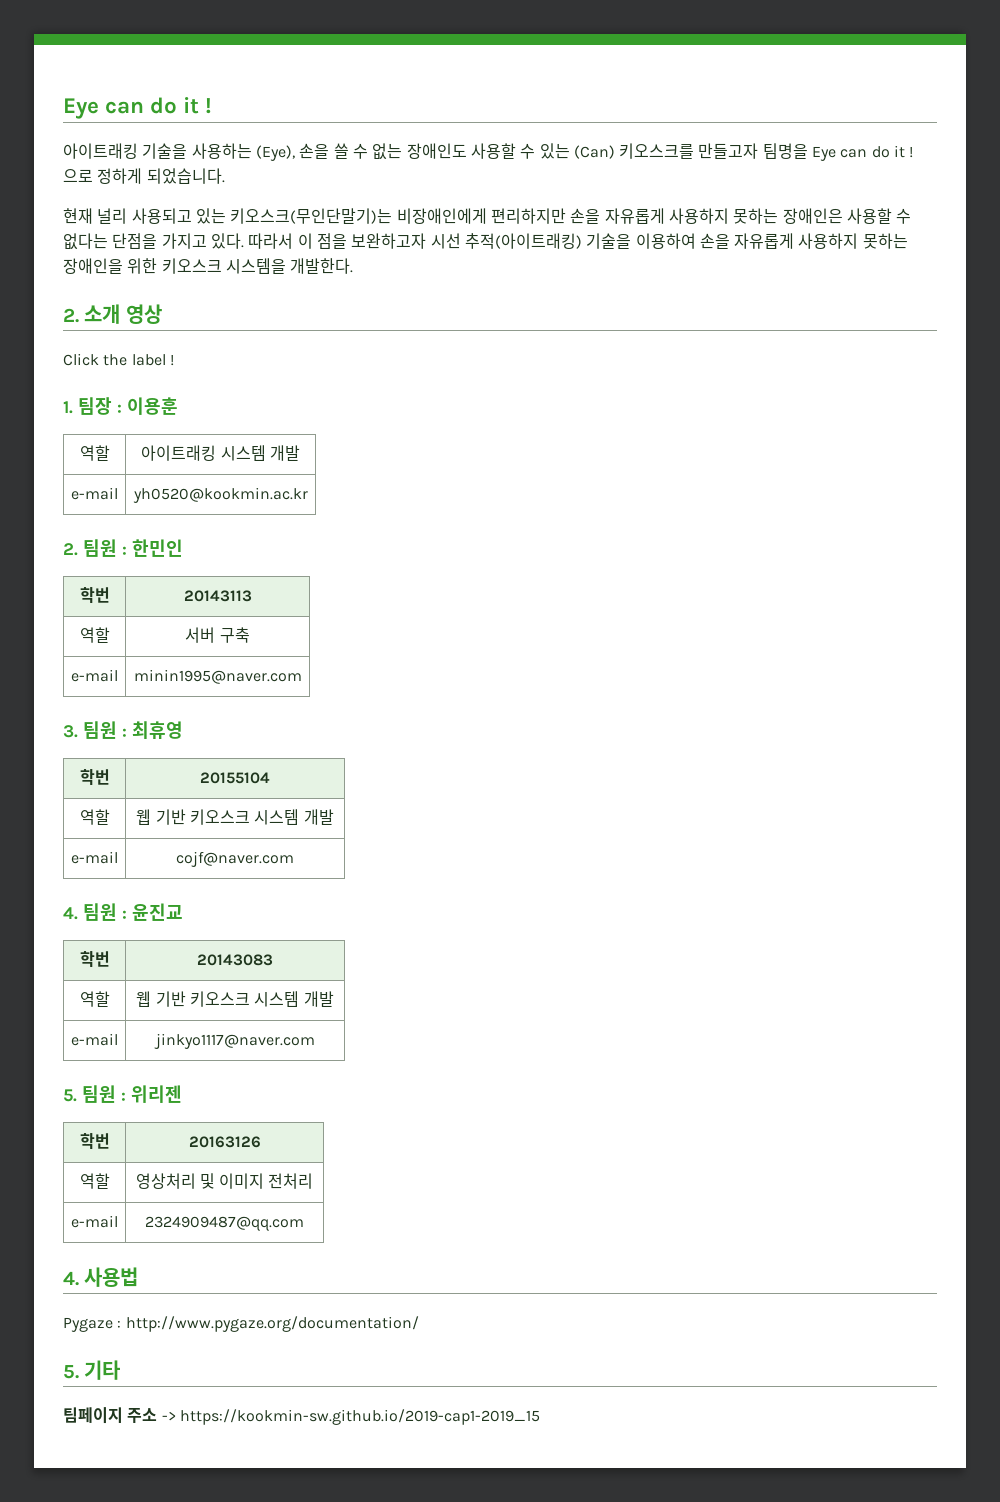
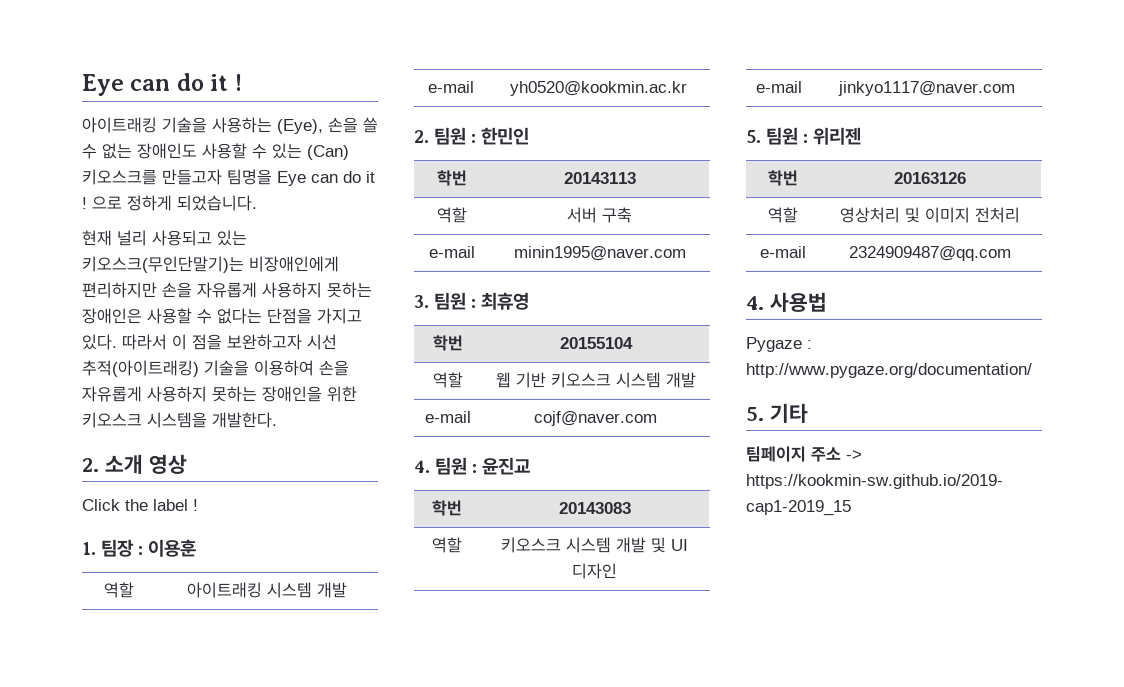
[136,991,334,1007] 웹 기반 키오스크 시스템 개발 -> [501,537,688,553] [572,563,617,579] 키오스크 시스템 개발 및 UI 디자인

